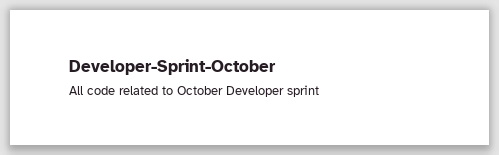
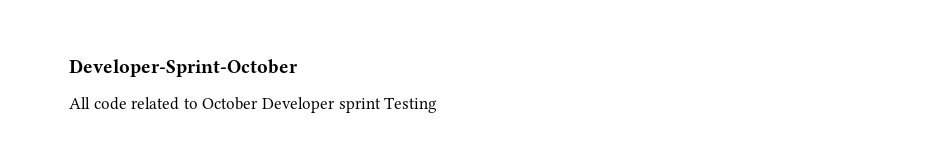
(319, 91) none -> [384,97,438,113] Testing

